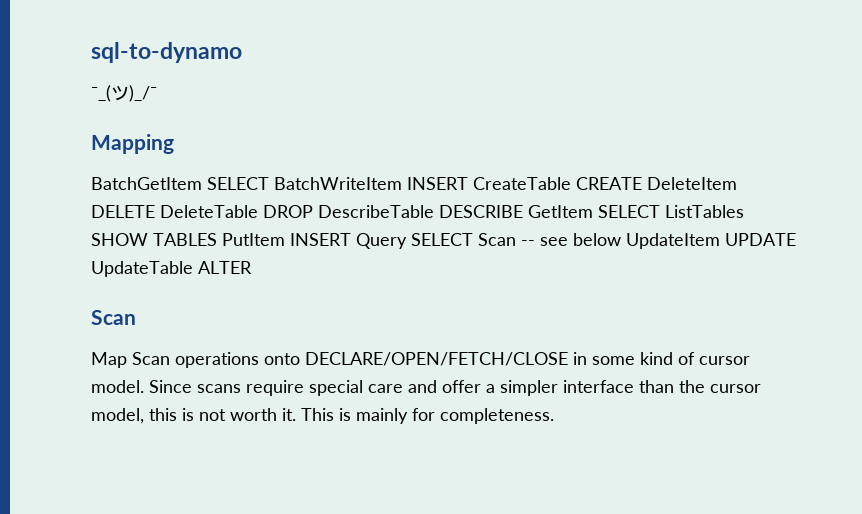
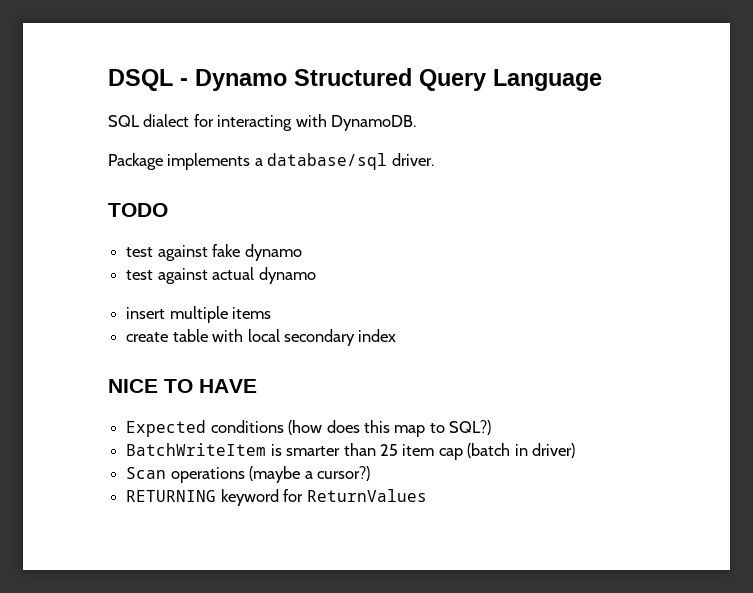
[91,42,242,63] [91,85,157,102] [91,134,174,154] [91,177,737,190] [91,205,744,218] [91,233,796,249] [91,261,252,277] [91,310,136,325] [91,352,750,368] [91,380,761,396] [91,408,554,424] sql-to-dynamo // ¯_(ツ)_/¯ // Mapping // BatchGetItem SELECT BatchWriteItem INSERT CreateTable CREATE DeleteItem DELETE DeleteTable DROP DescribeTable DESCRIBE GetItem SELECT ListTables SHOW TABLES PutItem INSERT Query SELECT Scan -- see below UpdateItem UPDATE UpdateTable ALTER // Scan // Map Scan operations onto DECLARE/OPEN/FETCH/CLOSE in some kind of cursor model. Since scans require special care and offer a simpler interface than the cursor model, this is not worth it. This is mainly for completeness. -> [108,68,602,91] [108,114,417,131] [108,153,434,170] [108,203,168,217] [126,244,302,261] [126,267,316,284] [126,306,272,323] [126,329,397,346] [108,379,257,393] [126,420,492,437] [126,443,576,460] [126,466,370,483] [126,489,427,506] DSQL - Dynamo Structured Query Language // SQL dialect for interacting with DynamoDB. // Package implements a database/sql driver. // TODO // test against fake dynamo // test against actual dynamo // insert multiple items // create table with local secondary index // NICE TO HAVE // Expected conditions (how does this map to SQL?) // BatchWriteItem is smarter than 25 item cap (batch in driver) // Scan operations (maybe a cursor?) // RETURNING keyword for ReturnValues

